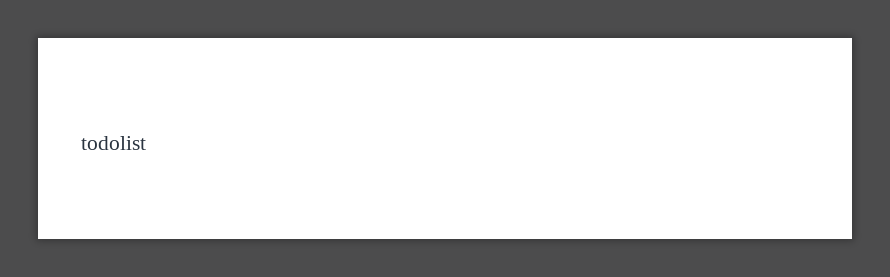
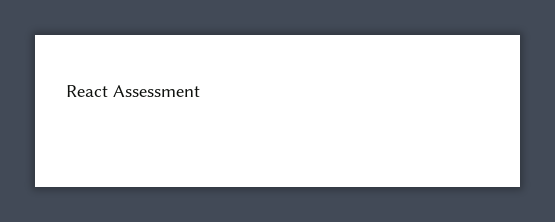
[81,136,146,150] todolist -> [66,85,200,97] React Assessment

